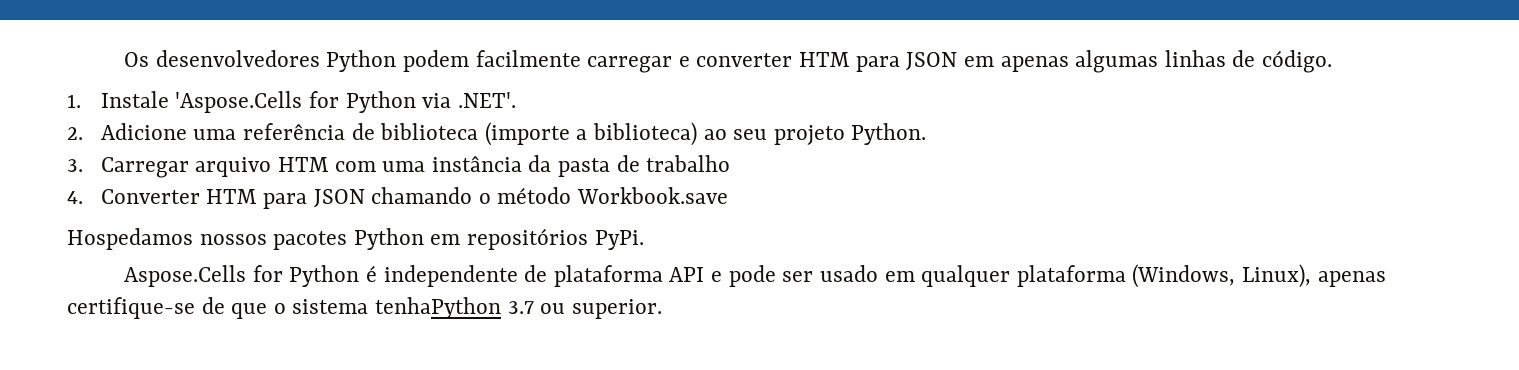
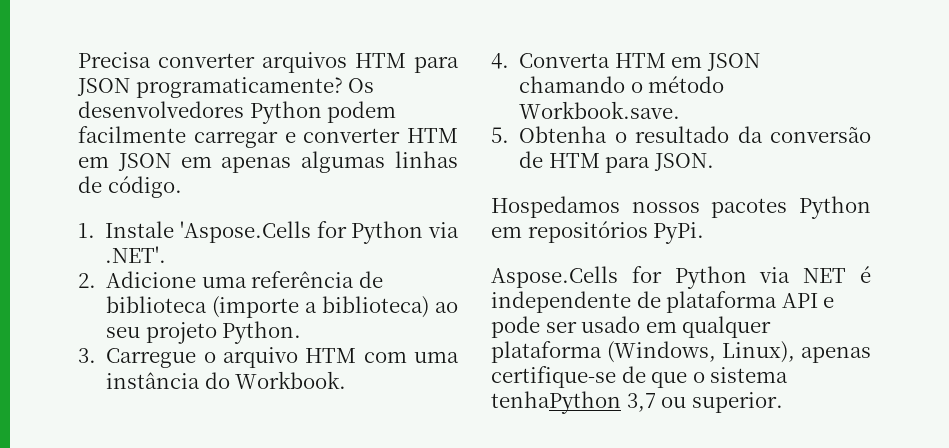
(124, 59) none -> [78,52,459,73] [77,77,343,98] Precisa converter arquivos HTM para JSON programaticamente?
[855,56,900,72] para -> [78,156,109,168] em
[100,157,189,178] Carregar -> [106,348,216,368] Carregue o
[528,155,731,177] [67,187,728,209] da pasta de trabalho // 4. Converter HTM para JSON chamando o método Workbook.save -> [204,371,347,389] [491,53,760,71] [519,76,725,93] [519,101,681,119] [491,126,871,143] [519,151,714,173] do Workbook. // 4. Converta HTM em JSON chamando o método Workbook.save. // 5. Obtenha o resultado da conversão de HTM para JSON.
(360, 276) none -> [759,267,847,283] via NET
[507,301,534,314] 3.7 -> [626,393,656,412] 3,7

